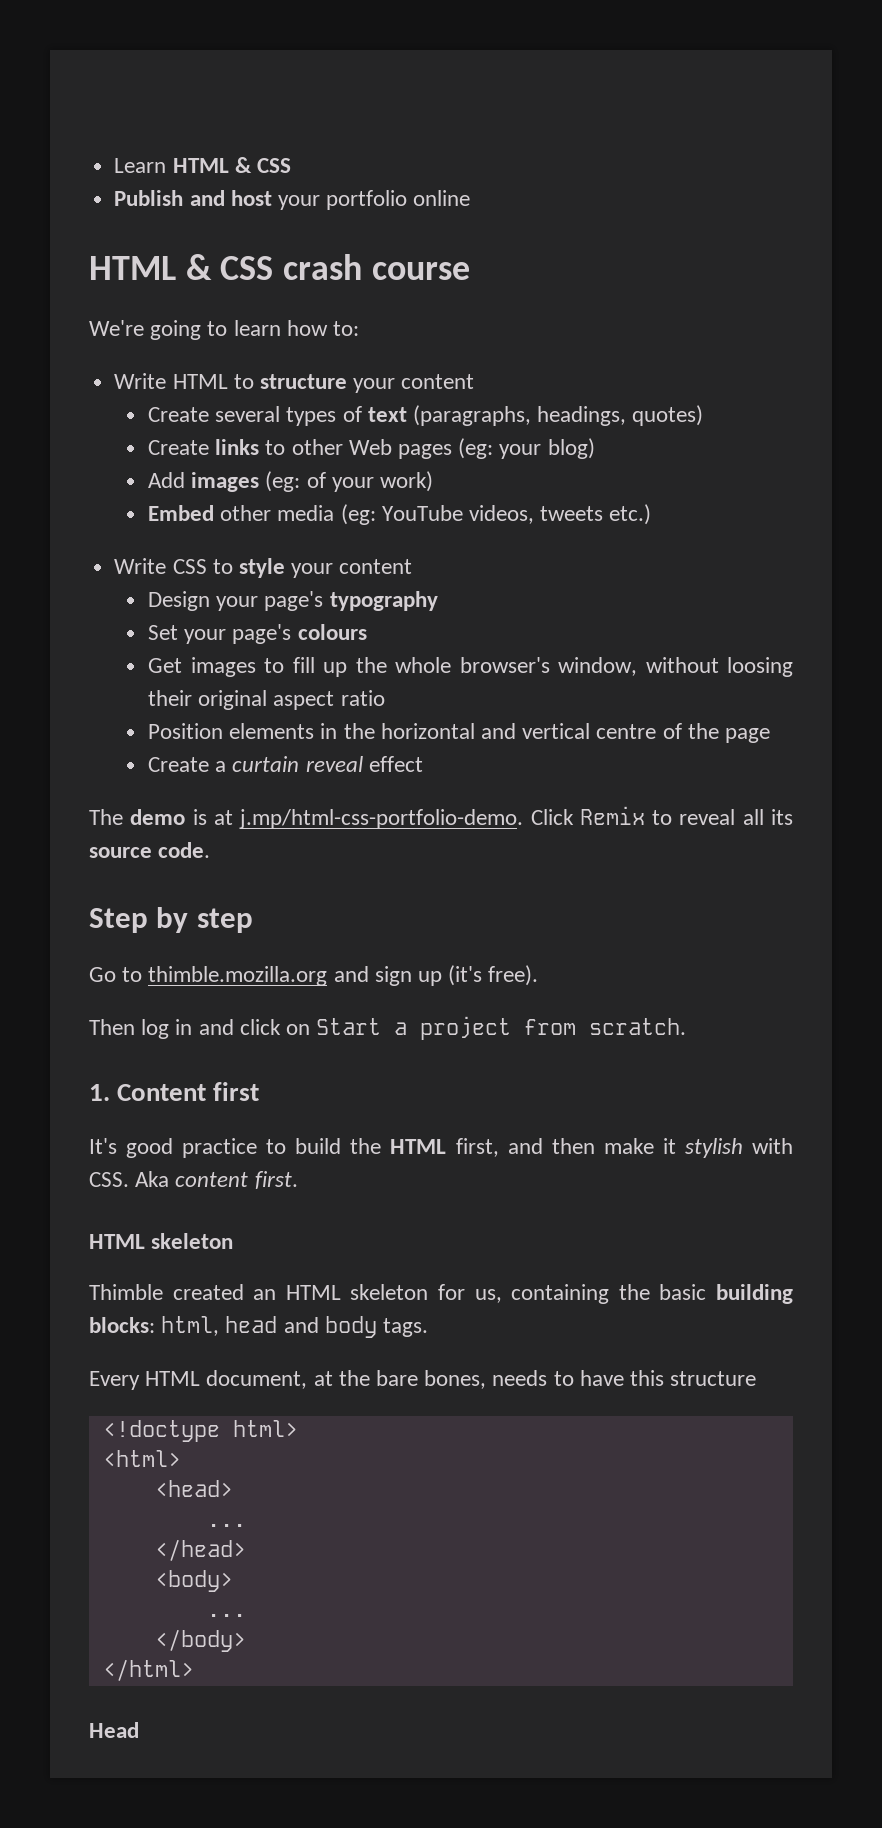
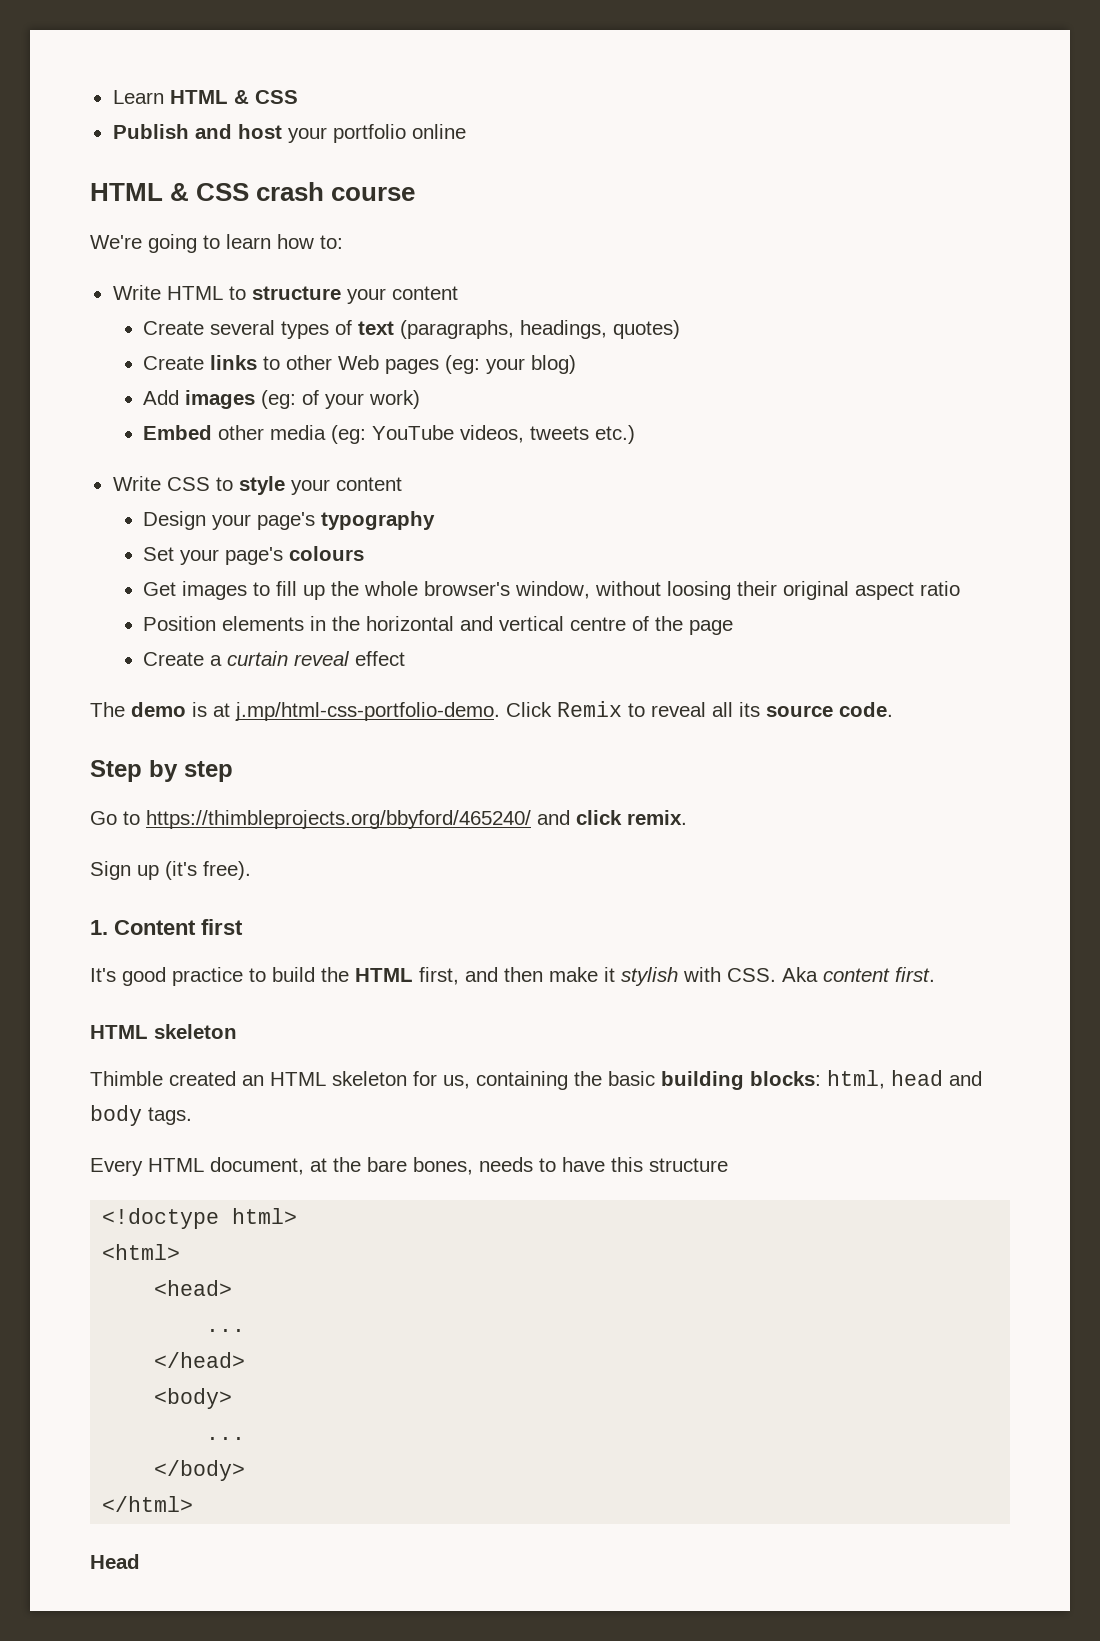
[148,965,539,986] [89,1016,687,1040] thimble.mozilla.org and sign up (it's free). // Then log in and click on Start a project from scratch. -> [146,810,687,829] [90,861,251,880] https://thimbleprojects.org/bbyford/465240/ and click remix. // Sign up (it's free).

